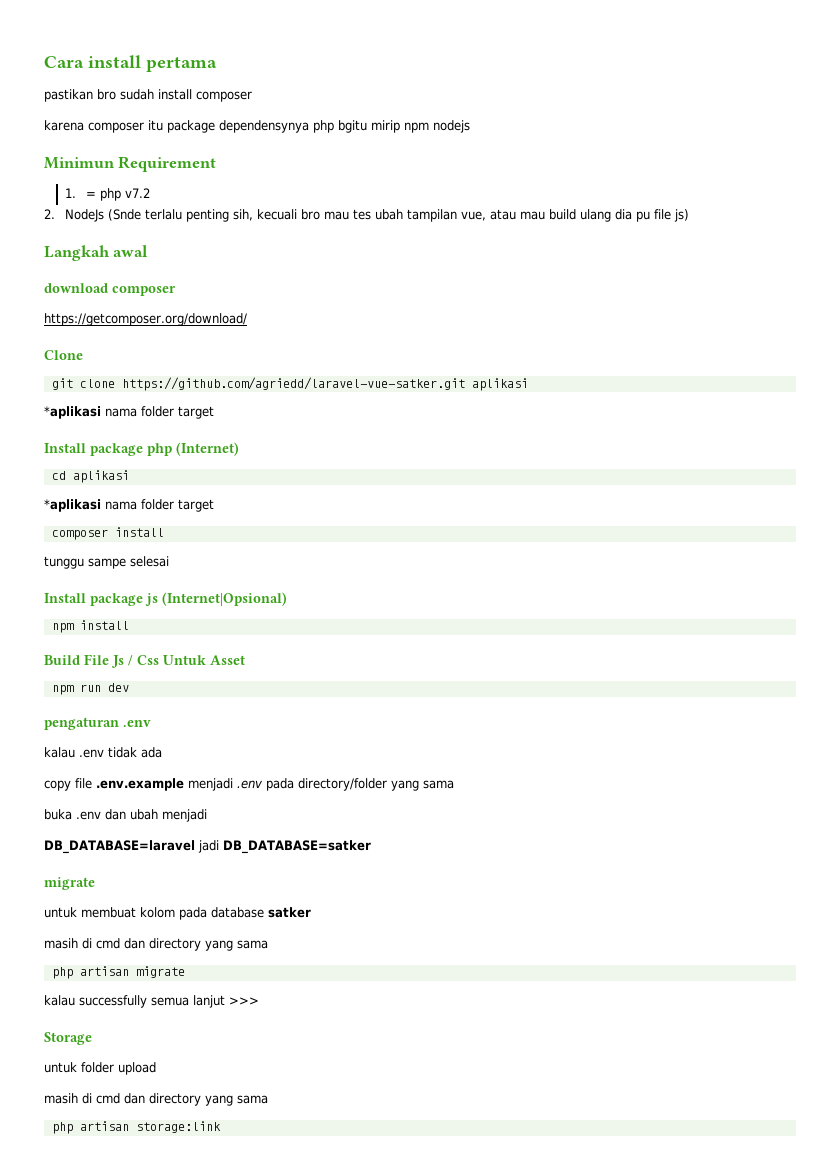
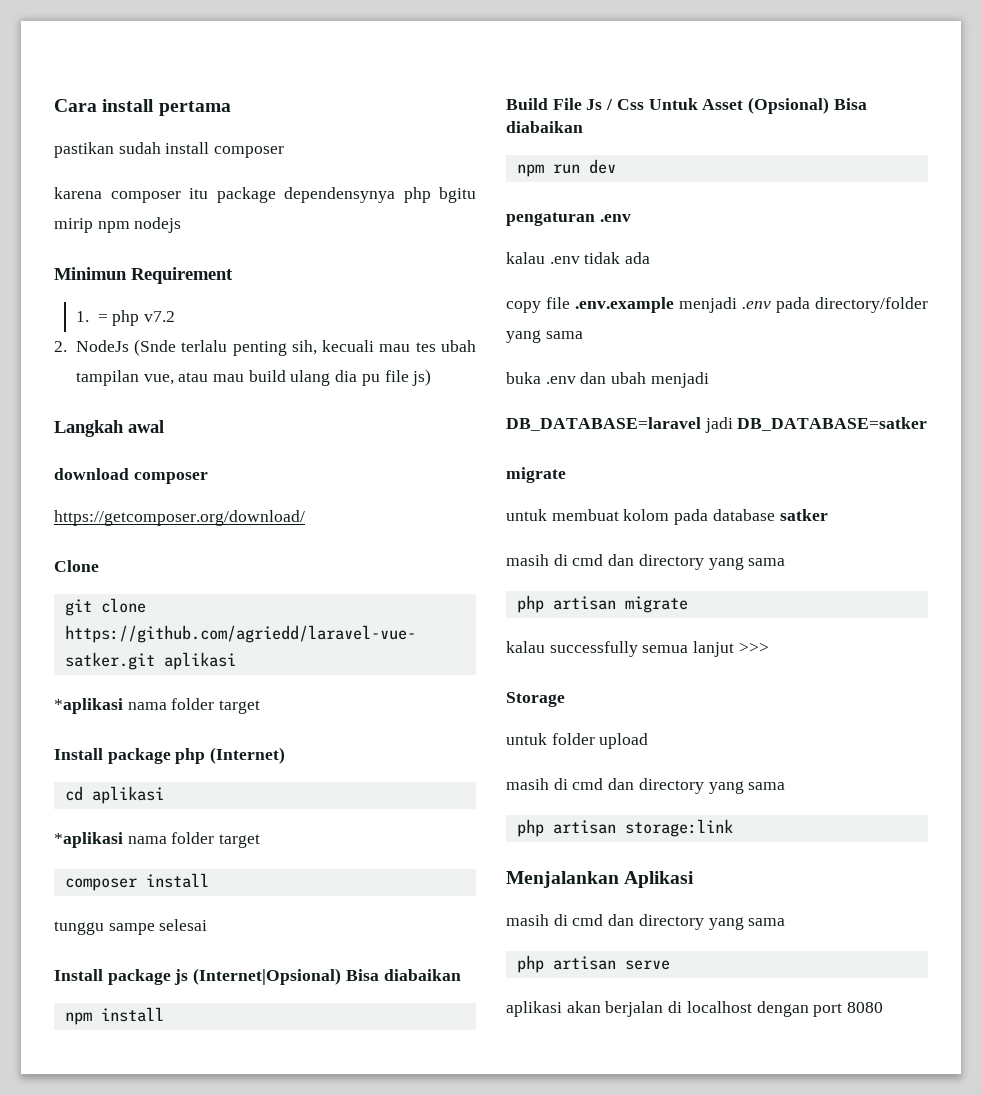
[97,89,116,100] bro -> (114, 150) none
[300,209,320,220] bro -> (375, 346) none
(287, 599) none -> [345,969,461,981] Bisa diabaikan
(245, 660) none -> [748,97,867,114] [506,121,583,133] (Opsional) Bisa diabaikan
(221, 1127) none -> [506,871,695,888] [506,914,786,930] [516,955,670,973] [506,1001,884,1017] // Menjalankan Aplikasi // masih di cmd dan directory yang sama // php artisan serve // aplikasi akan berjalan di localhost dengan port 8080

